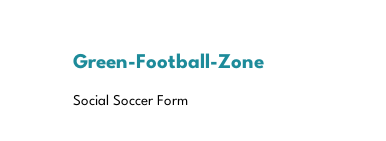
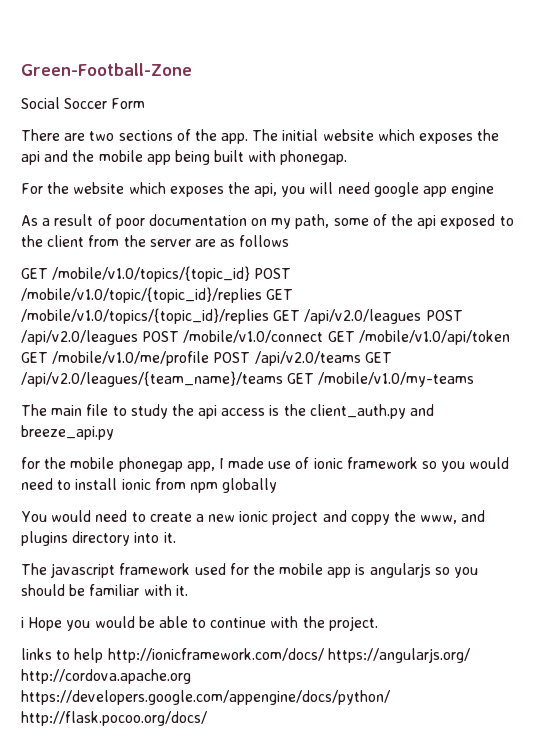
(189, 100) none -> [21,129,500,144] [21,150,348,165] [21,182,495,197] [21,214,514,229] [21,235,290,247] [21,266,292,282] [21,287,294,303] [21,308,463,324] [21,330,510,345] [21,351,392,366] [21,371,475,387] [21,404,435,419] [21,425,114,440] [21,457,510,472] [21,478,278,493] [21,510,486,525] [21,531,176,546] [21,563,479,578] [21,584,188,596] [21,616,378,631] [21,648,470,663] [21,669,191,684] [21,690,390,705] [21,711,207,726] // There are two sections of the app. The initial website which exposes the api and the mobile app being built with phonegap. // For the website which exposes the api, you will need google app engine // As a result of poor documentation on my path, some of the api exposed to the client from the server are as follows // GET /mobile/v1.0/topics/{topic_id} POST /mobile/v1.0/topic/{topic_id}/replies GET /mobile/v1.0/topics/{topic_id}/replies GET /api/v2.0/leagues POST /api/v2.0/leagues POST /mobile/v1.0/connect GET /mobile/v1.0/api/token GET /mobile/v1.0/me/profile POST /api/v2.0/teams GET /api/v2.0/leagues/{team_name}/teams GET /mobile/v1.0/my-teams // The main file to study the api access is the client_auth.py and breeze_api.py // for the mobile phonegap app, I made use of ionic framework so you would need to install ionic from npm globally // You would need to create a new ionic project and coppy the www, and plugins directory into it. // The javascript framework used for the mobile app is angularjs so you should be familiar with it. // i Hope you would be able to continue with the project. // links to help http://ionicframework.com/docs/ https://angularjs.org/ http://cordova.apache.org https://developers.google.com/appengine/docs/python/ http://flask.pocoo.org/docs/

